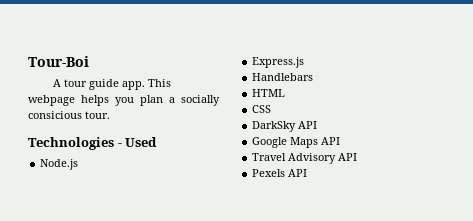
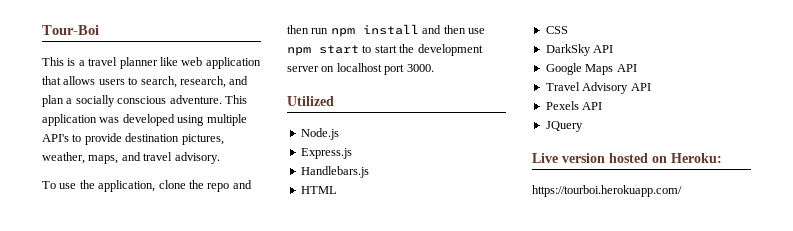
[52,79,171,90] [28,95,220,106] [28,111,110,119] [28,137,158,150] A tour guide app. This webpage helps you plan a socially consicious tour. // Technologies - Used -> [42,57,261,69] [42,76,249,88] [42,95,247,107] [42,114,247,126] [42,133,224,145] [42,152,220,164] [42,180,252,192] [287,24,485,37] [287,44,483,56] [287,63,434,75] [287,96,334,106] This is a travel planner like web application that allows users to search, research, and plan a socially conscious adventure. This application was developed using multiple API's to provide destination pictures, weather, maps, and travel advisory. // To use the application, clone the repo and then run npm install and then use npm start to start the development server on localhost port 3000. // Utilized
[252,73,314,81] Handlebars -> [300,166,369,178] Handlebars.js
(308, 173) none -> [545,121,583,132] [532,153,722,163] [532,185,682,197] // JQuery // Live version hosted on Heroku: // https://tourboi.herokuapp.com/

